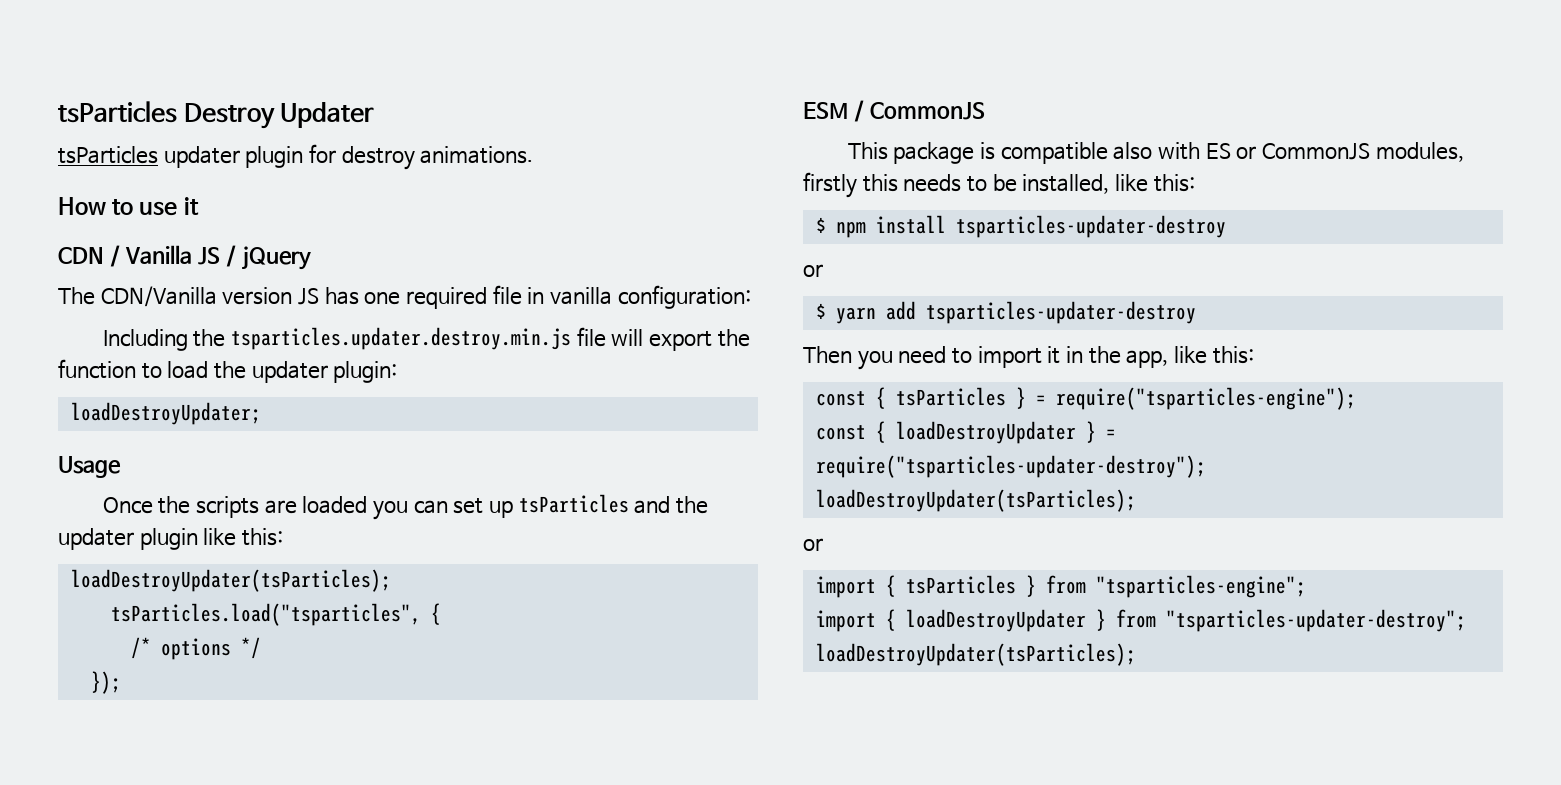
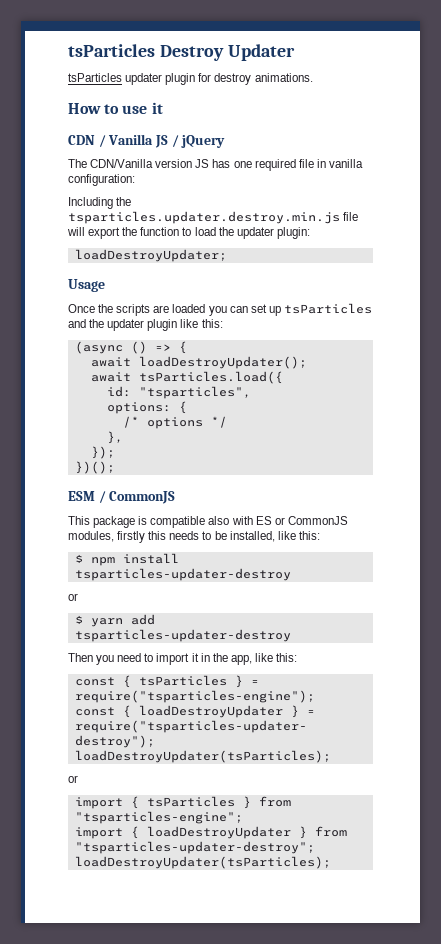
[70,569,391,592] [110,603,421,626] loadDestroyUpdater(tsParticles); // tsParticles.load("tsparticles", -> [74,341,187,354] [90,356,307,369] [90,371,283,384] [106,386,251,399] [106,402,171,414] (async () => { // await loadDestroyUpdater(); // await tsParticles.load({ // id: "tsparticles", // options:
(261, 648) none -> [106,431,123,444] // },
(121, 682) none -> [74,461,115,474] // })();

